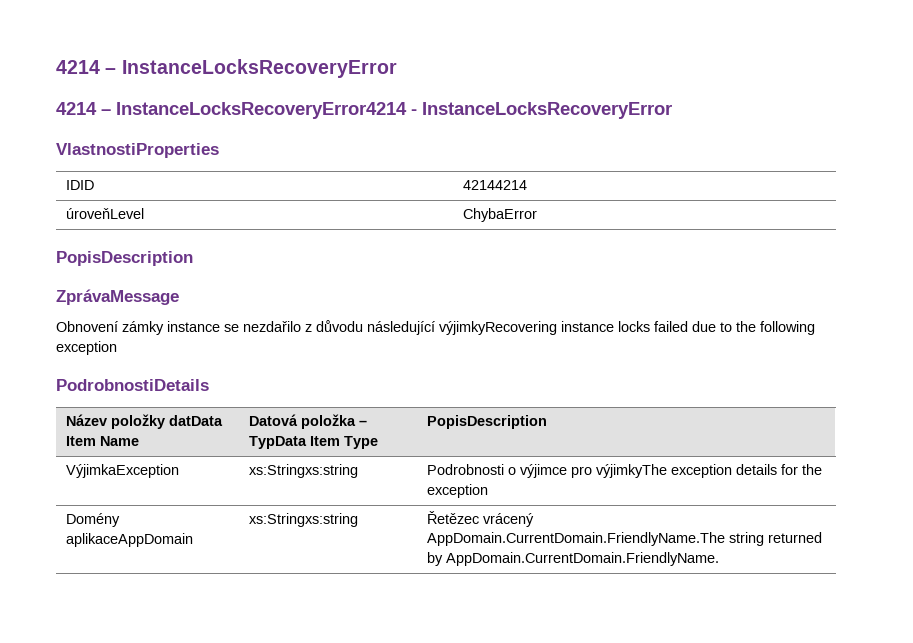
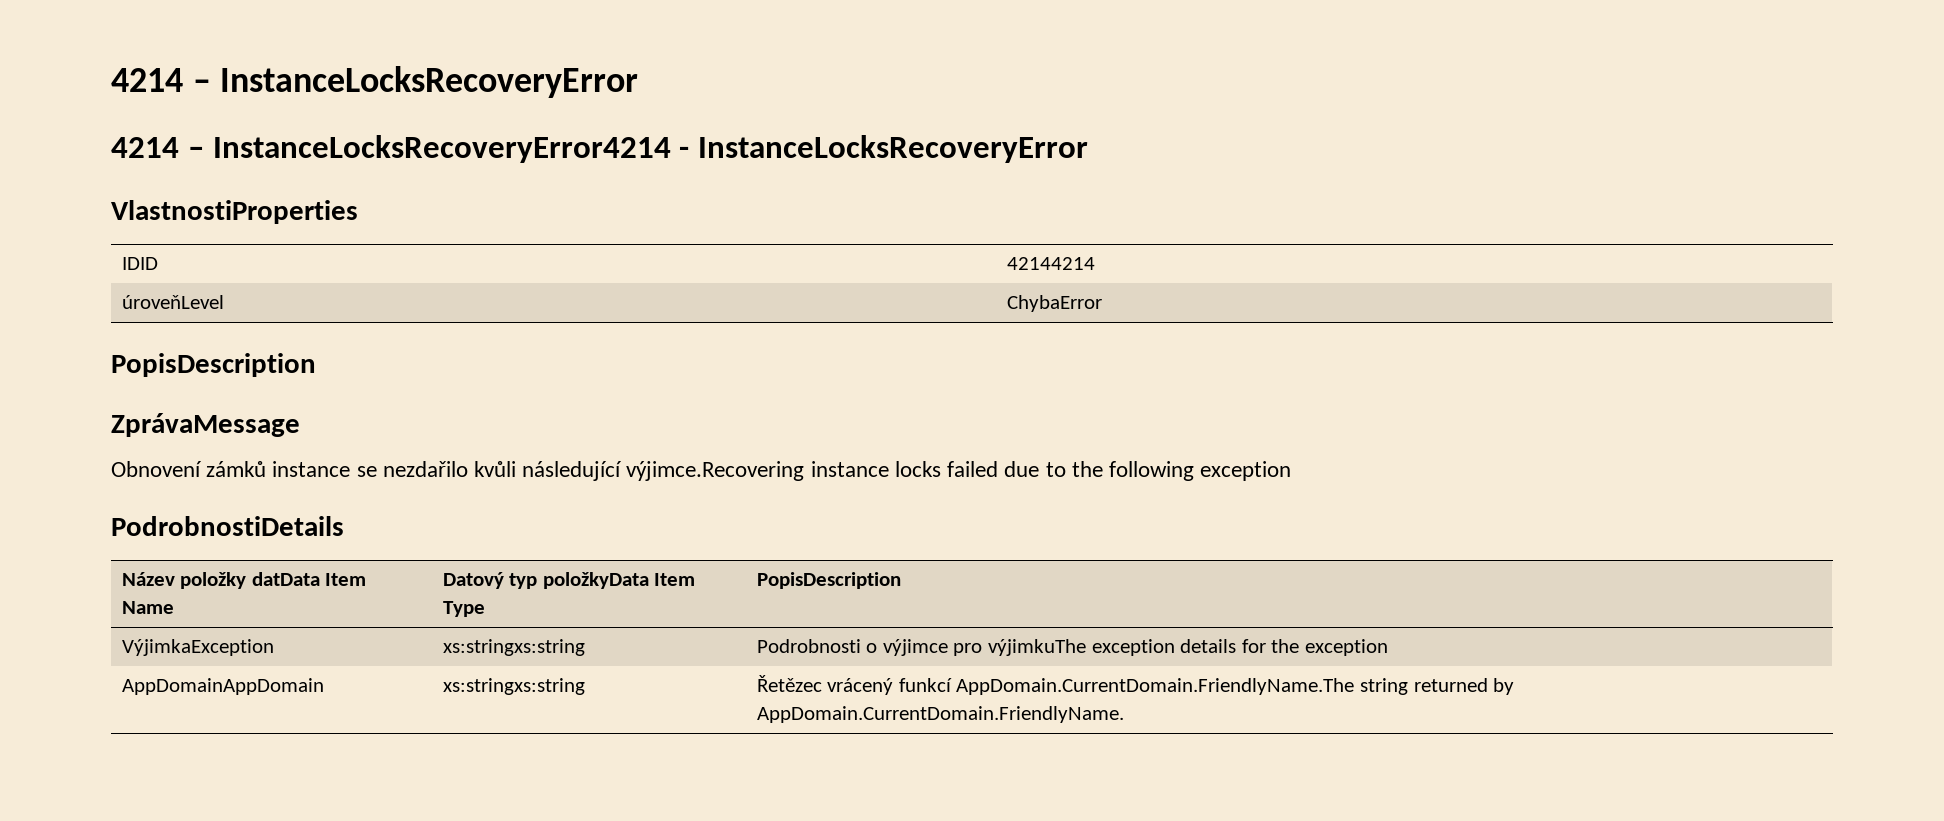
[122,321,164,335] zámky -> [206,461,267,477] zámků
[305,320,557,335] z důvodu následující výjimkyRecovering -> [474,461,805,481] kvůli následující výjimce.Recovering
[249,414,368,429] [249,436,308,449] Datová položka – TypData -> [442,572,649,589] Datový typ položkyData
[249,464,359,478] xs:Stringxs:string -> [442,639,585,656] xs:stringxs:string
[596,464,668,478] výjimkyThe -> [987,639,1086,656] výjimkuThe
[66,513,121,527] [66,533,194,547] [249,513,359,527] Domény aplikaceAppDomain | xs:Stringxs:string -> [121,678,324,695] [442,678,585,695] AppDomainAppDomain | xs:stringxs:string
(535, 520) none -> [898,678,952,692] funkcí

